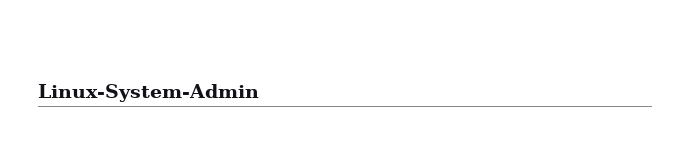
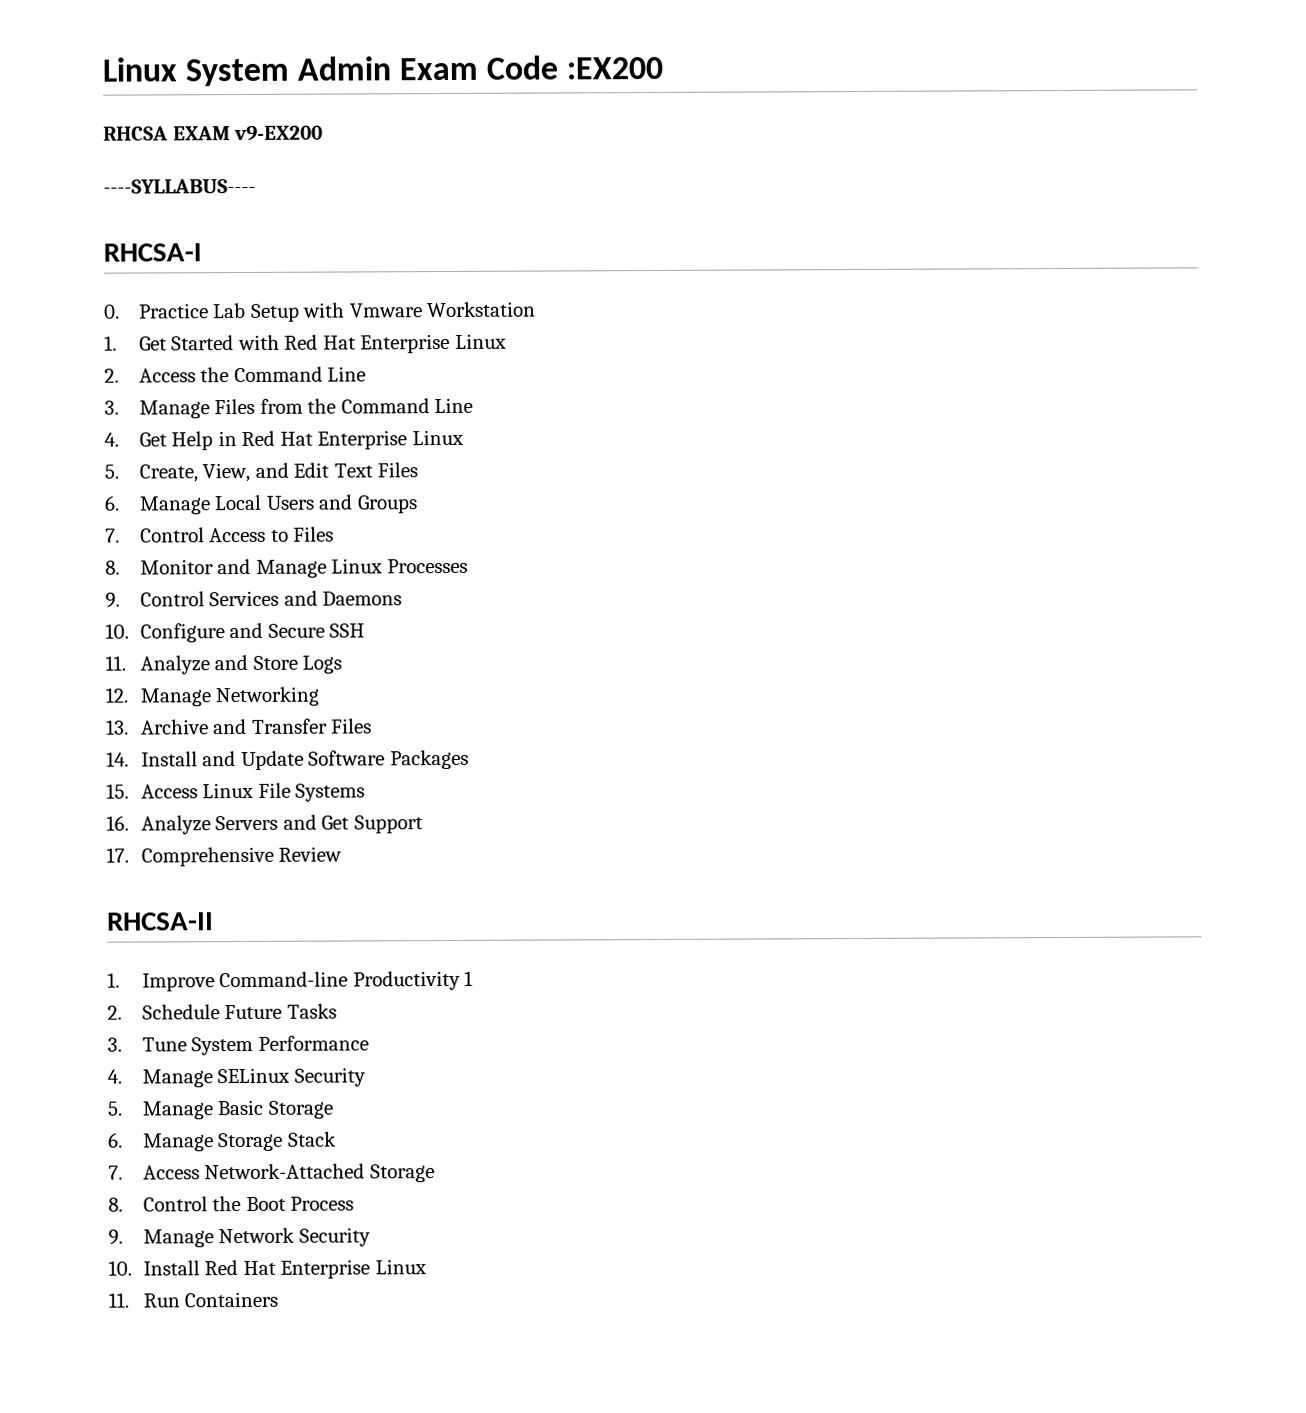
[38,84,259,102] Linux-System-Admin -> [102,55,664,87] [103,125,324,142] [103,178,256,194] [103,243,202,262] [104,301,537,322] [104,333,507,354] [104,366,367,383] [104,397,474,419] [104,429,464,451] [104,462,419,483] [104,494,418,515] [105,526,335,543] [105,558,468,578] [105,590,403,608] [105,622,366,643] [105,654,343,675] [105,686,320,707] [106,718,373,735] [106,749,469,771] [106,782,366,802] [106,814,423,835] [106,846,343,867] [107,912,214,931] [107,970,474,992] [107,1003,337,1020] [107,1035,369,1056] [107,1067,366,1088] [107,1099,334,1120] [108,1131,337,1152] [108,1163,435,1183] [108,1196,355,1212] [108,1227,371,1248] [108,1259,427,1279] [108,1291,279,1308] Linux System Admin Exam Code :EX200 // RHCSA EXAM v9-EX200 // ----SYLLABUS---- // RHCSA-I // 0. Practice Lab Setup with Vmware Workstation // 1. Get Started with Red Hat Enterprise Linux // 2. Access the Command Line // 3. Manage Files from the Command Line // 4. Get Help in Red Hat Enterprise Linux // 5. Create, View, and Edit Text Files // 6. Manage Local Users and Groups // 7. Control Access to Files // 8. Monitor and Manage Linux Processes // 9. Control Services and Daemons // 10. Configure and Secure SSH // 11. Analyze and Store Logs // 12. Manage Networking // 13. Archive and Transfer Files // 14. Install and Update Software Packages // 15. Access Linux File Systems // 16. Analyze Servers and Get Support // 17. Comprehensive Review // RHCSA-II // 1. Improve Command-line Productivity 1 // 2. Schedule Future Tasks // 3. Tune System Performance // 4. Manage SELinux Security // 5. Manage Basic Storage // 6. Manage Storage Stack // 7. Access Network-Attached Storage // 8. Control the Boot Process // 9. Manage Network Security // 10. Install Red Hat Enterprise Linux // 11. Run Containers

